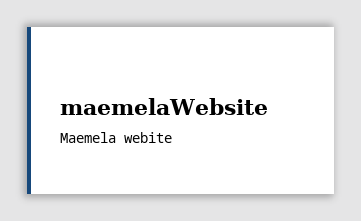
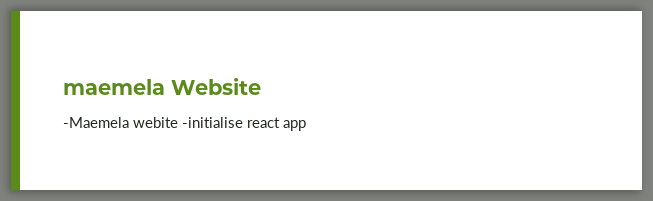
[60,98,268,115] [60,132,172,143] maemelaWebsite // Maemela webite -> [63,78,261,95] [63,117,306,131] maemela Website // -Maemela webite -initialise react app

